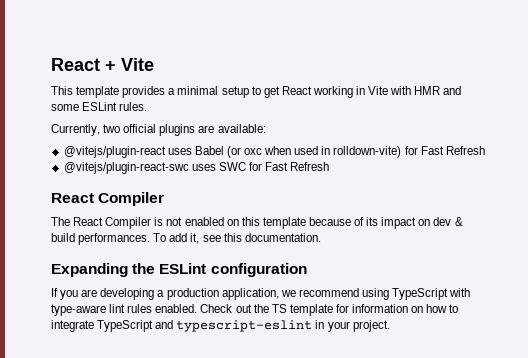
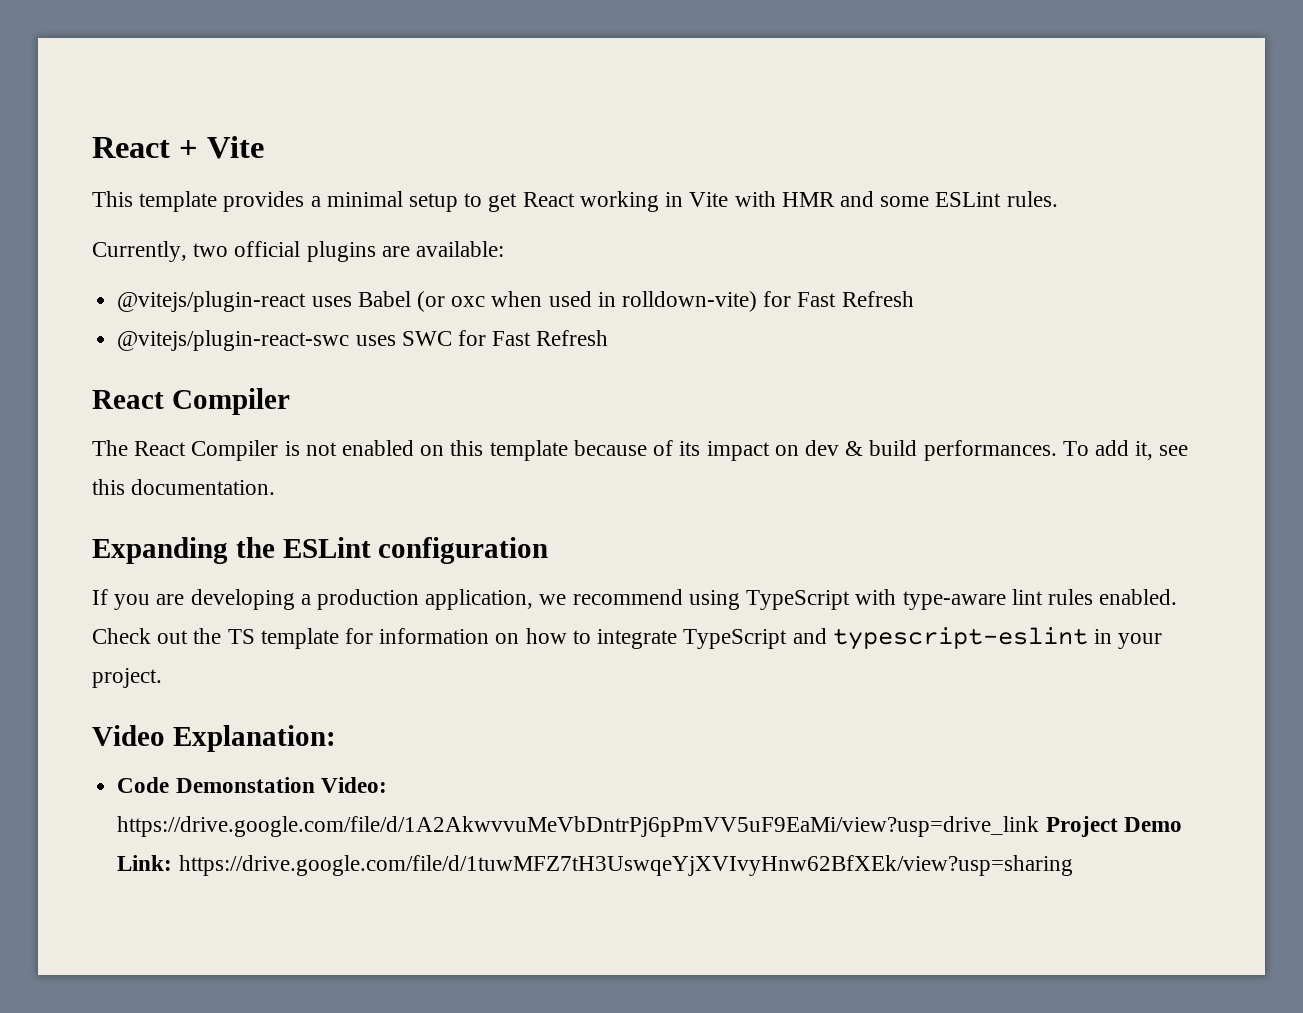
(390, 326) none -> [92,725,336,752] [117,777,387,793] [117,816,1182,837] [117,855,1073,876] // Video Explanation: // Code Demonstation Video: https://drive.google.com/file/d/1A2AkwvvuMeVbDntrPj6pPmVV5uF9EaMi/view?usp=drive_link Project Demo Link: https://drive.google.com/file/d/1tuwMFZ7tH3UswqeYjXVIvyHnw62BfXEk/view?usp=sharing

